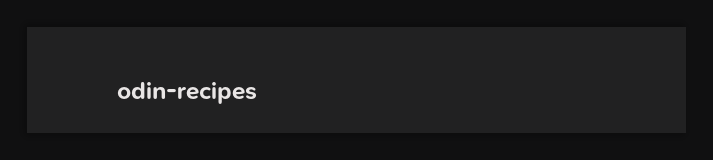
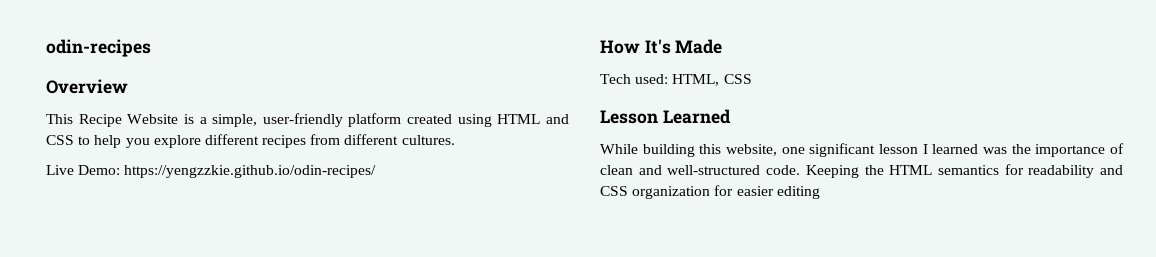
(257, 93) none -> [46,79,128,94] [46,113,569,127] [46,134,455,148] [46,165,377,178] [600,39,723,54] [600,74,752,86] [600,109,731,124] [600,143,1124,157] [600,164,1123,178] [600,185,820,199] // Overview // This Recipe Website is a simple, user-friendly platform created using HTML and CSS to help you explore different recipes from different cultures. // Live Demo: https://yengzzkie.github.io/odin-recipes/ // How It's Made // Tech used: HTML, CSS // Lesson Learned // While building this website, one significant lesson I learned was the importance of clean and well-structured code. Keeping the HTML semantics for readability and CSS organization for easier editing

